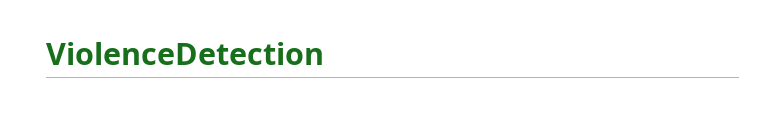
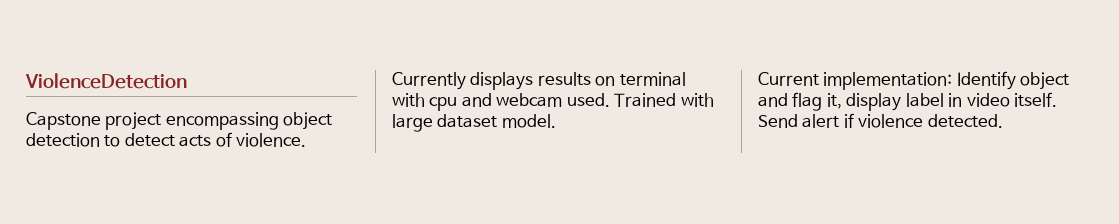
(324, 53) none -> [26,112,333,130] [26,132,307,147] [392,72,686,90] [392,93,714,111] [392,114,556,132] [758,71,1070,90] [758,92,1058,111] [758,113,1003,128] // Capstone project encompassing object detection to detect acts of violence. Currently displays results on terminal with cpu and webcam used. Trained with large dataset model. // Current implementation: Identify object and flag it, display label in video itself. Send alert if violence detected.

